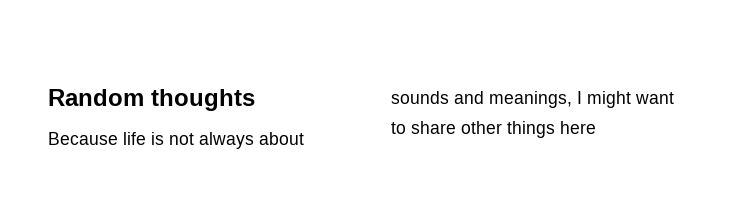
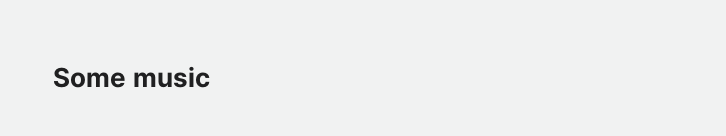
[48,89,255,111] [48,132,304,149] [391,91,674,108] [391,121,596,138] Random thoughts // Because life is not always about sounds and meanings, I might want to share other things here -> [53,66,211,88] Some music

